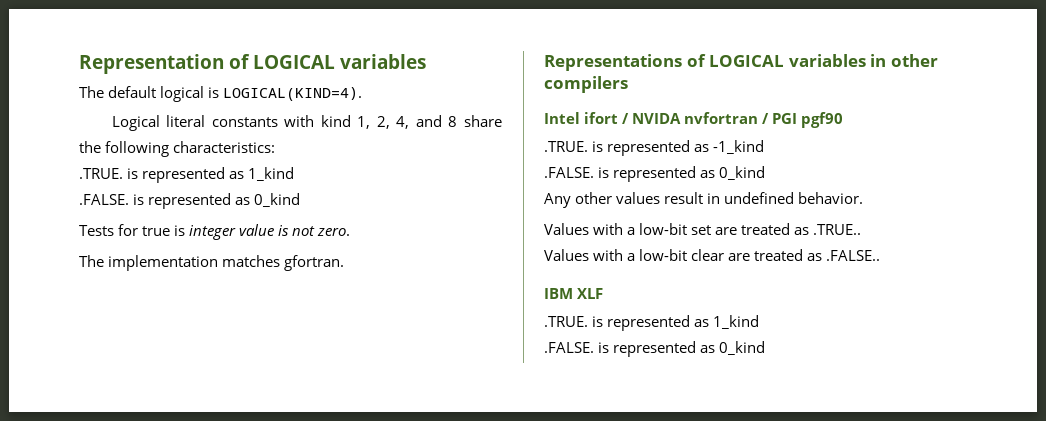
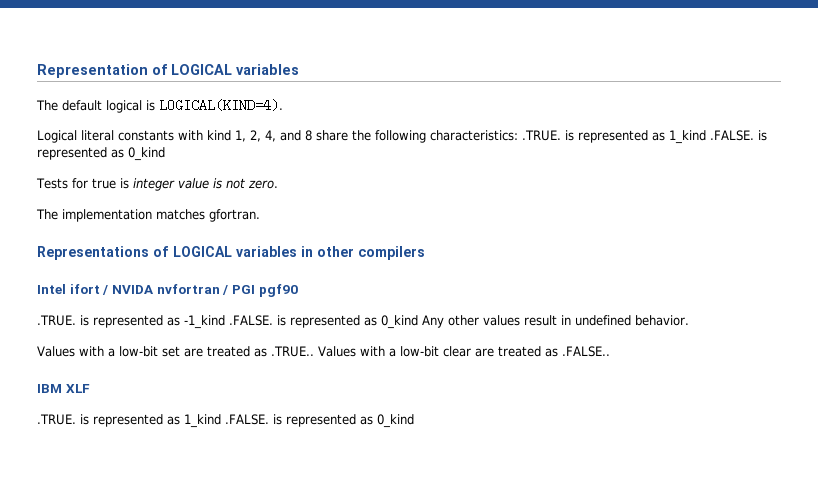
[79,167,295,183] // .TRUE. is represented as 1_kind // -> [522,130,706,144] .TRUE. is represented as 1_kind
[544,166,766,182] // .FALSE. is represented as 0_kind // -> [229,315,418,329] .FALSE. is represented as 0_kind
(862, 229) // -> (314, 351) none
(760, 322) // -> (221, 421) none

